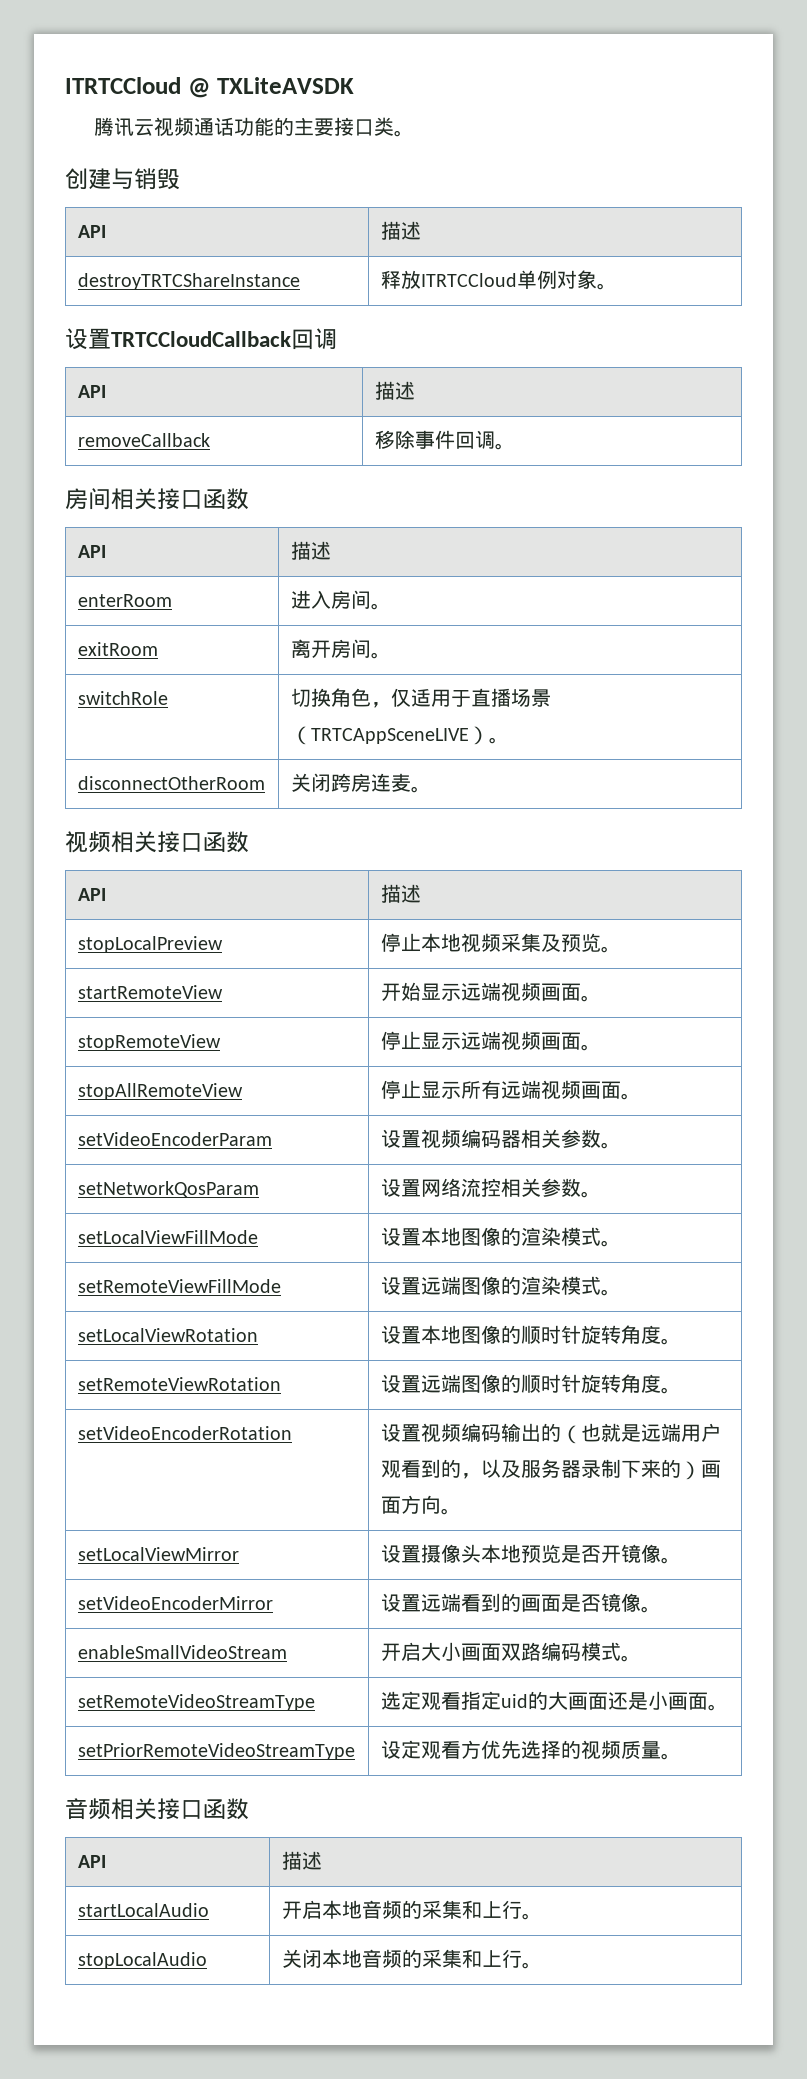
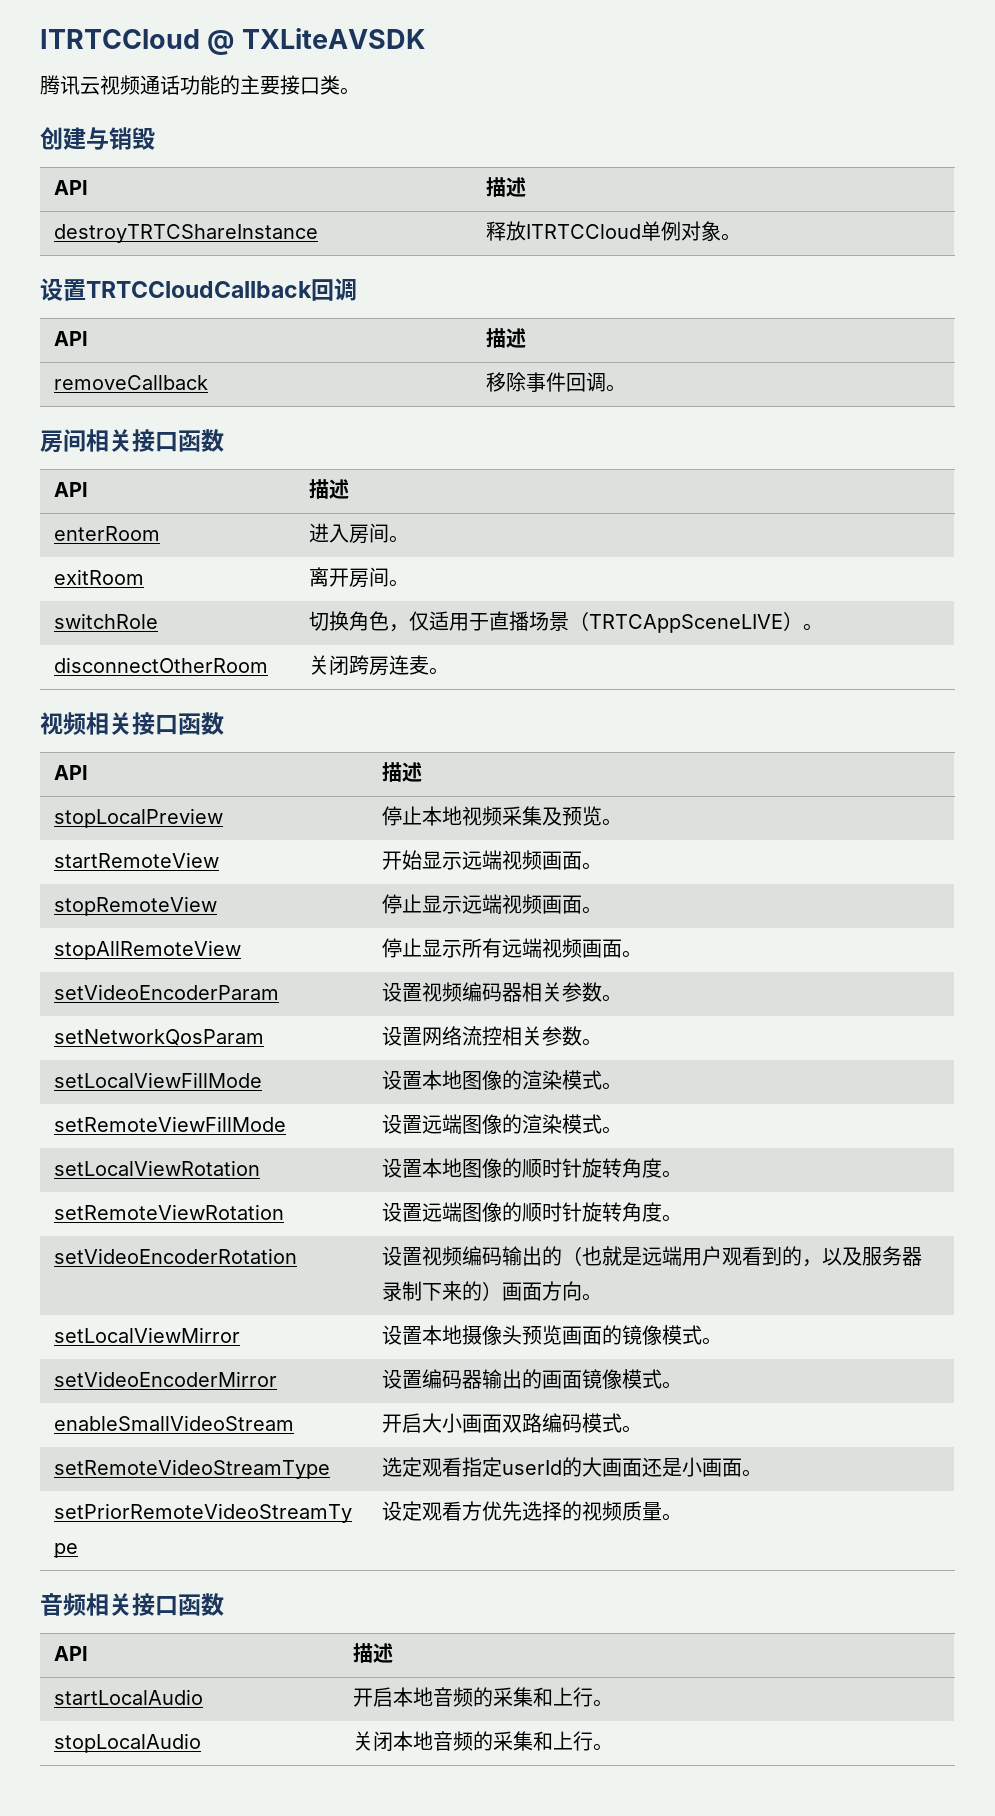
[420,1544,681,1564] [77,1596,273,1610] [380,1593,641,1612] 摄像头本地预览是否开镜像。 // setVideoEncoderMirror | 设置远端看到的画面是否镜像 -> [421,1325,722,1345] [53,1371,277,1387] [381,1369,662,1389] 本地摄像头预览画面的镜像模式。 // setVideoEncoderMirror | 设置编码器输出的画面镜像模式
[500,1694,528,1708] uid -> [501,1460,562,1475] userId

